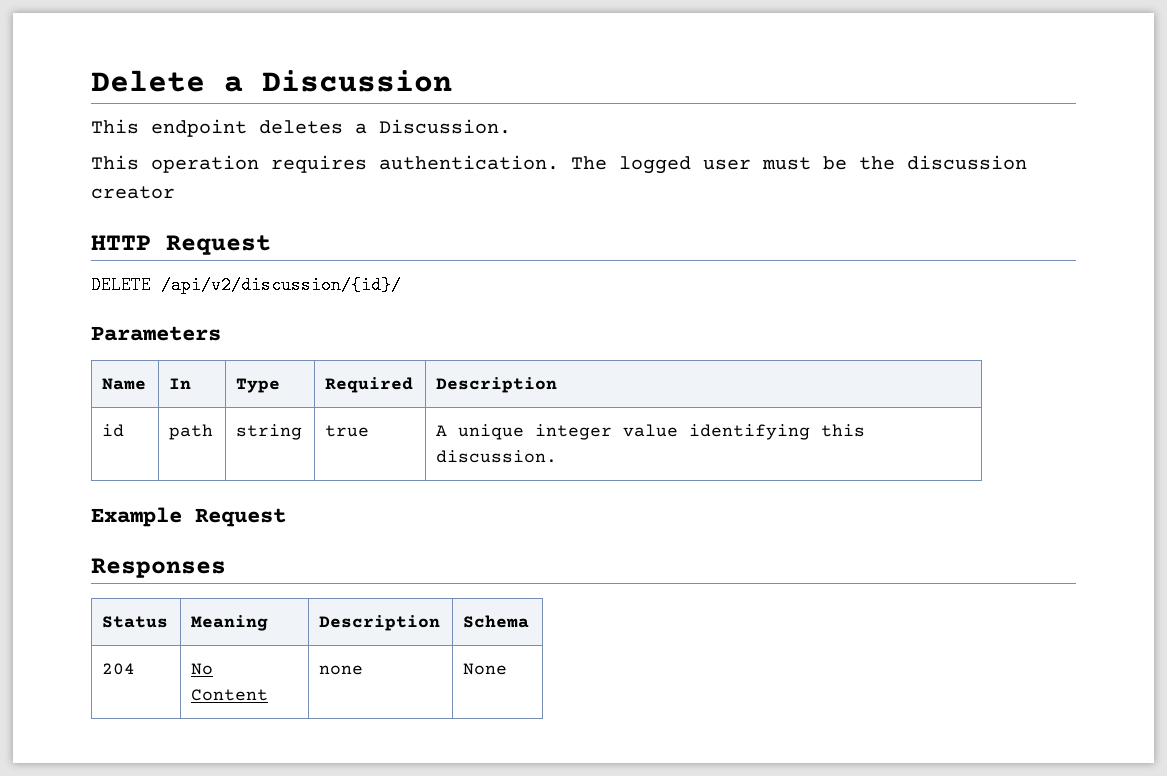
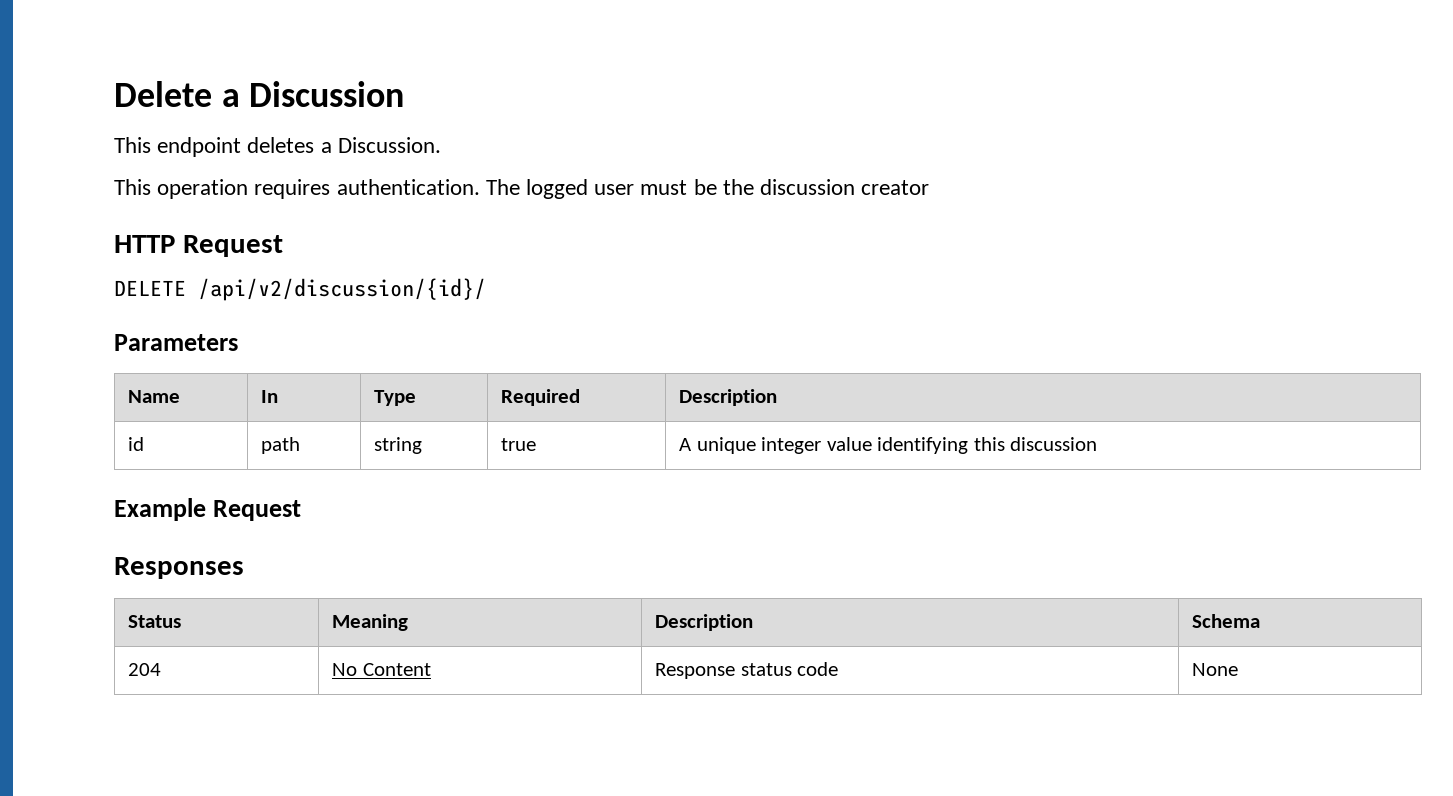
[436,450,558,463] discussion. -> [1010,437,1098,451] discussion
[319,665,364,675] | none -> [655,662,839,679] | Response status code

